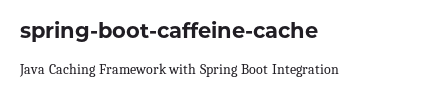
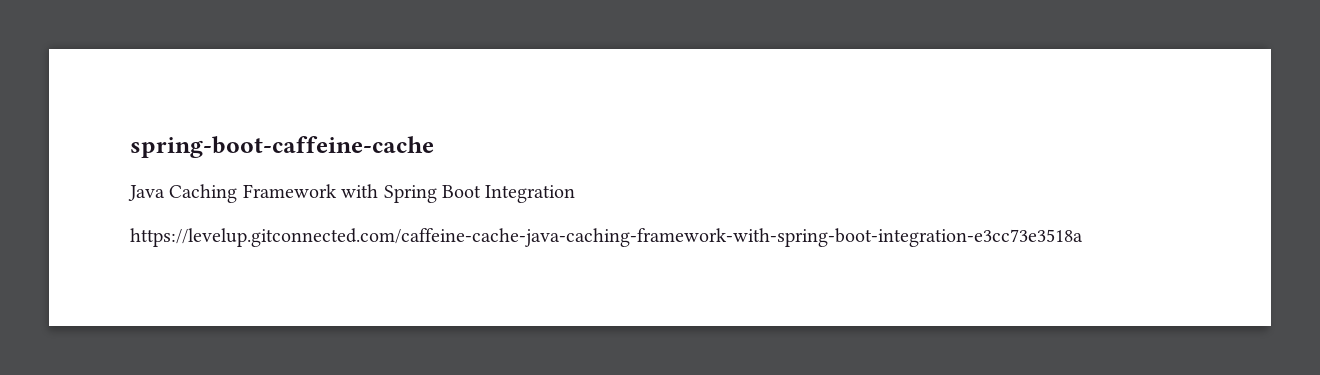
(339, 70) none -> [130,228,1083,247] // https://levelup.gitconnected.com/caffeine-cache-java-caching-framework-with-spring-boot-integration-e3cc73e3518a

